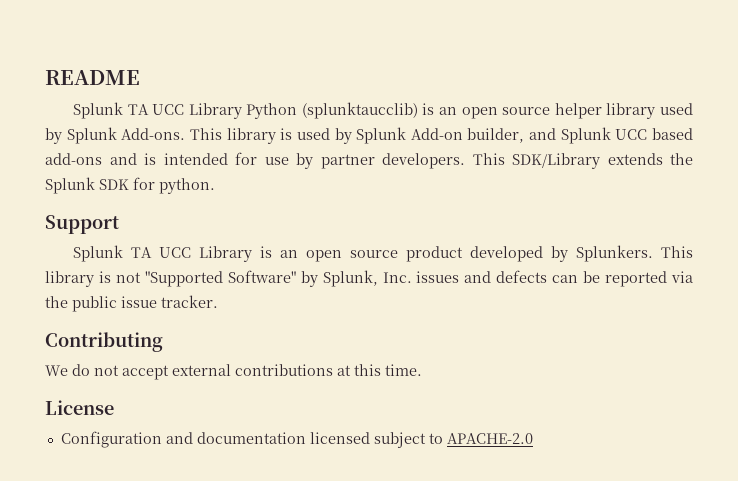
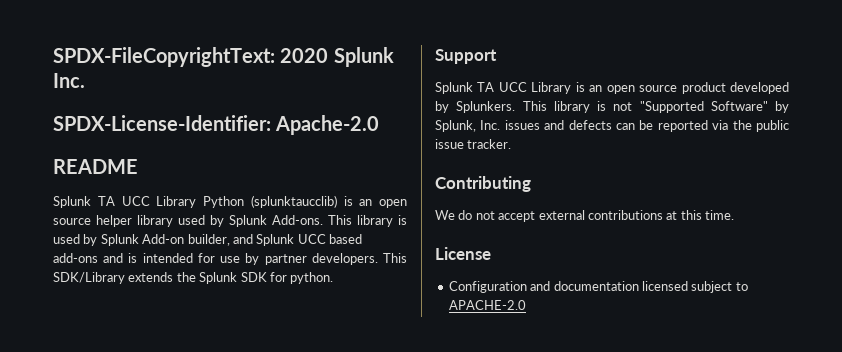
(45, 77) none -> [53,47,394,67] [53,73,85,88] [53,115,380,135] SPDX-FileCopyrightText: 2020 Splunk Inc. // SPDX-License-Identifier: Apache-2.0 //

